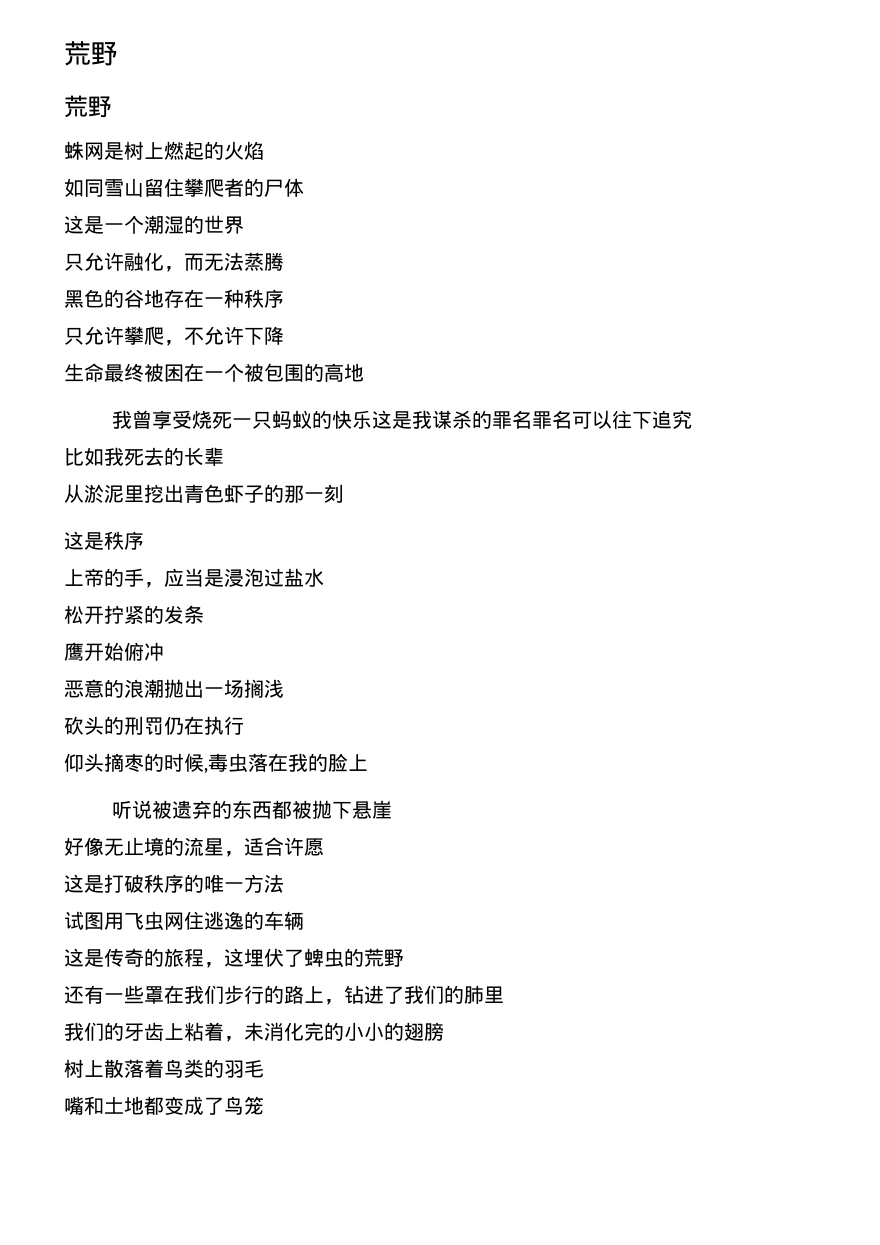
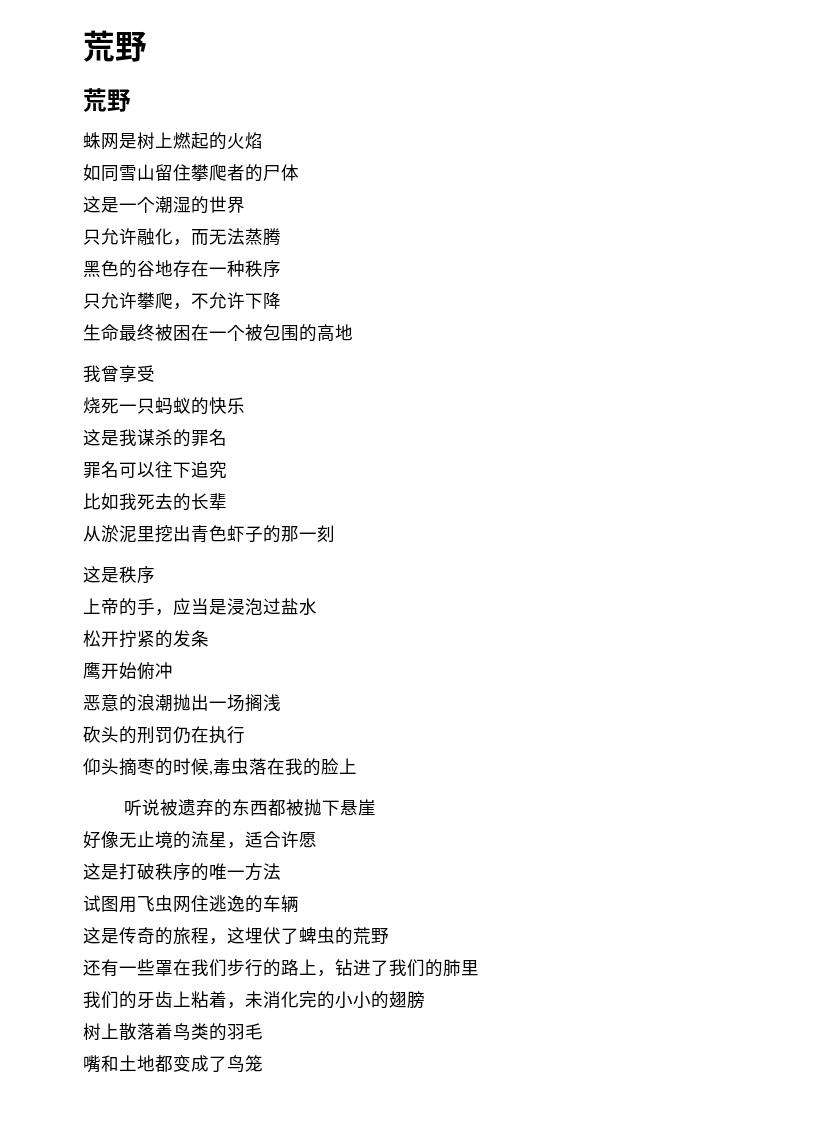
(192, 419) none -> (155, 373) //
(372, 419) none -> (245, 405) //
(532, 419) none -> (227, 437) //

